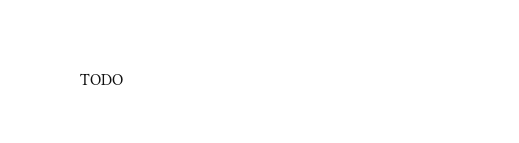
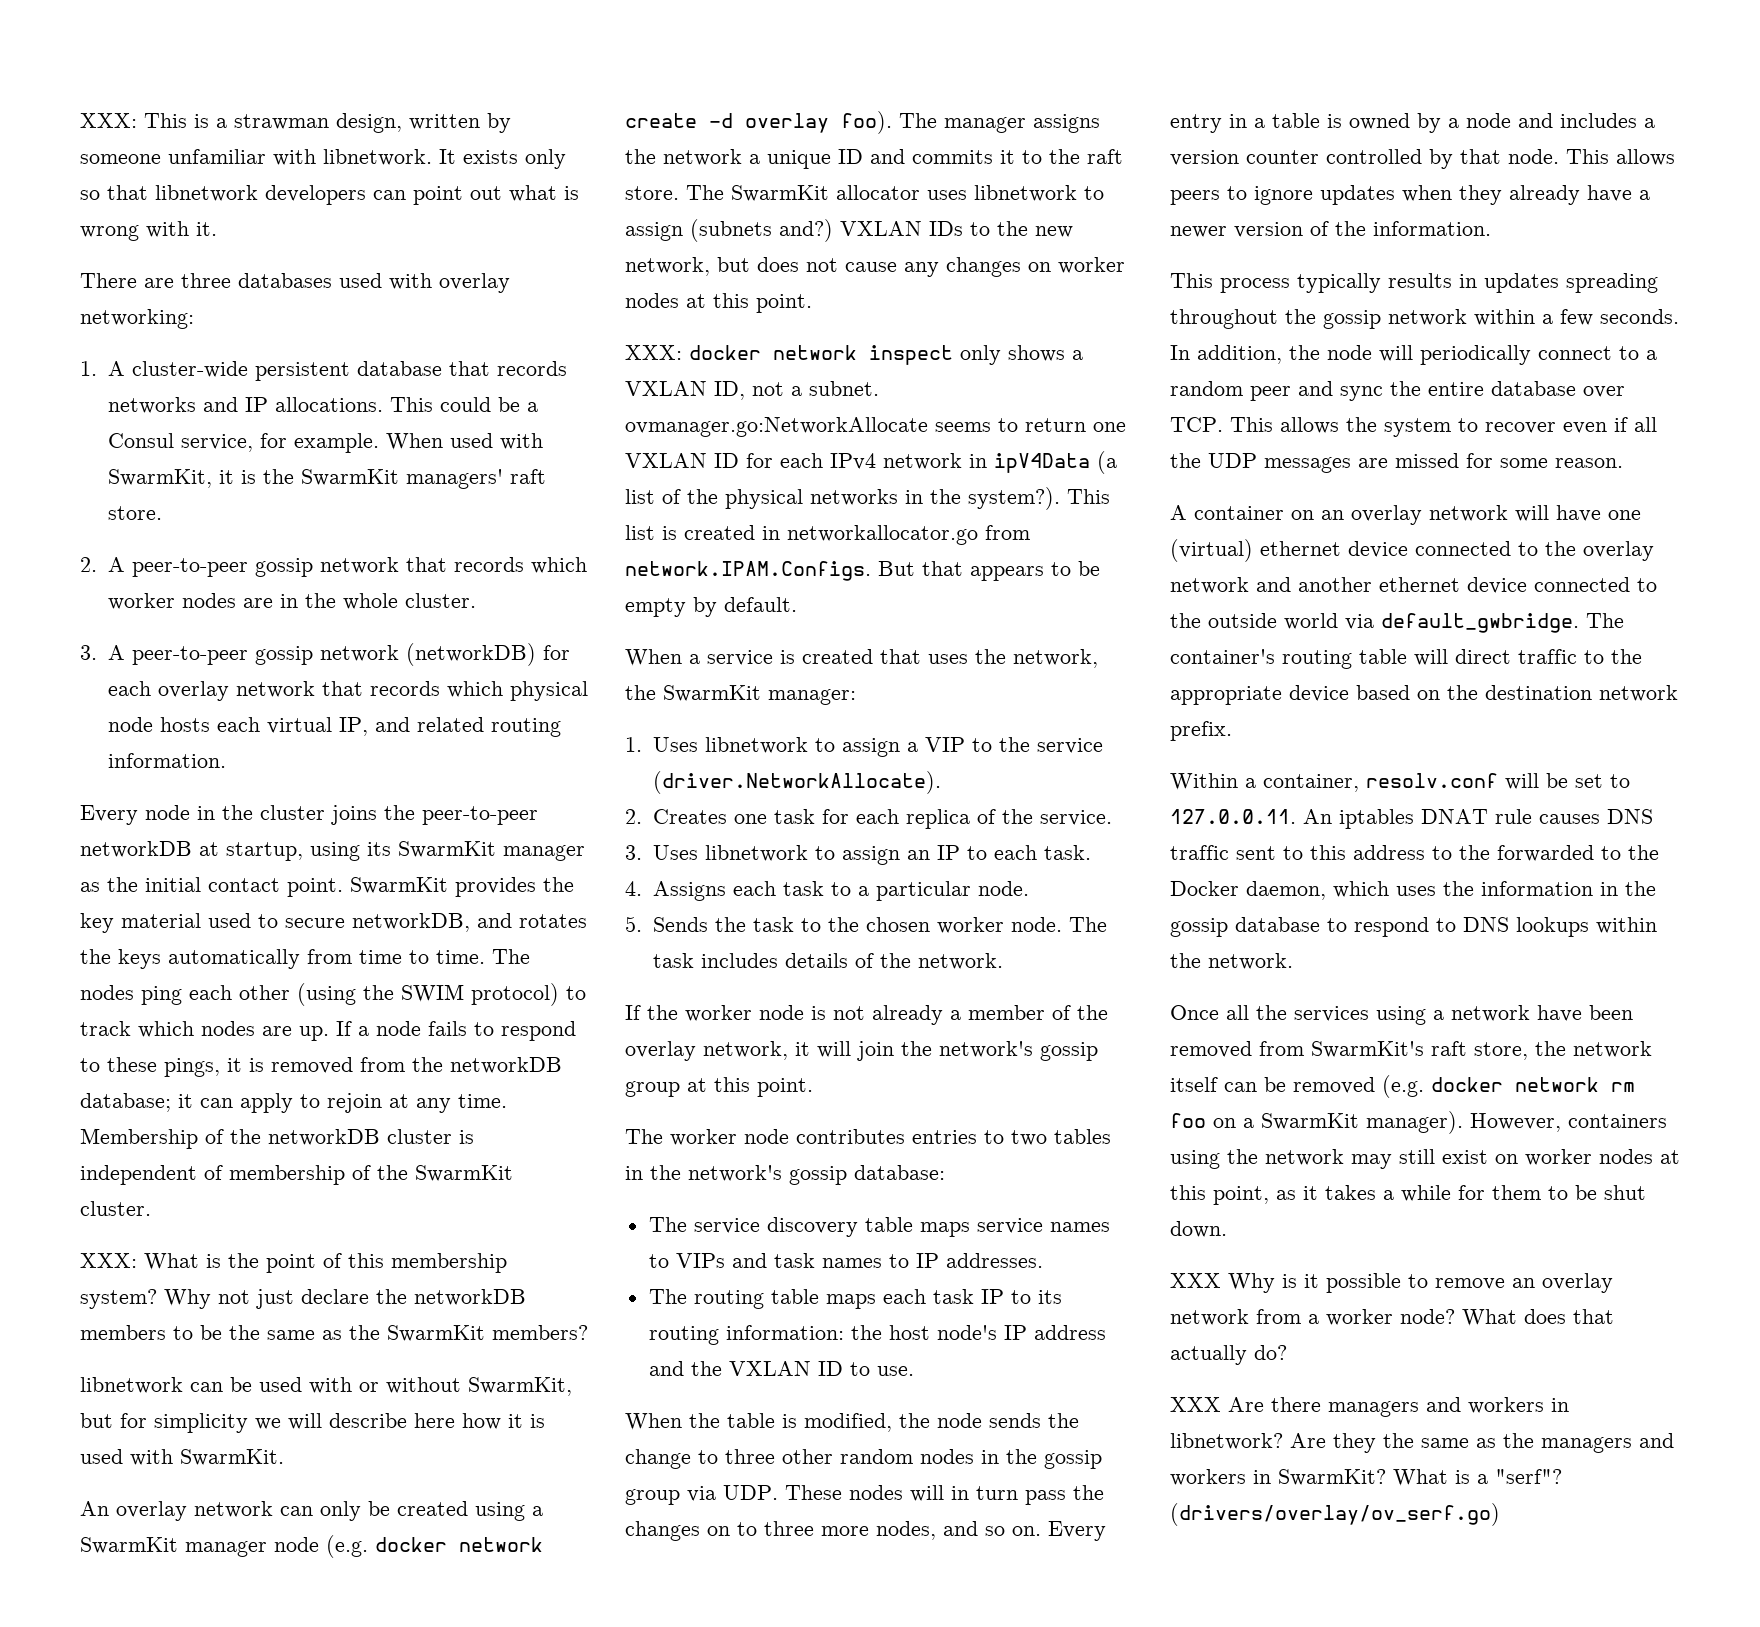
[80,73,123,85] TODO -> [80,113,511,133] [80,149,566,169] [80,185,579,205] [80,221,217,241] [80,273,510,293] [80,309,194,329] [80,361,567,381] [107,397,538,414] [107,433,543,453] [107,469,546,489] [107,506,162,520] [80,557,587,577] [107,593,476,610] [80,643,570,666] [107,681,588,701] [107,717,561,737] [107,753,226,768] [80,805,538,825] [80,841,585,861] [80,877,574,897] [80,913,587,933] [80,949,530,969] [80,983,586,1006] [80,1021,576,1041] [80,1057,562,1077] [80,1093,507,1113] [80,1128,474,1149] [80,1165,513,1185] [80,1201,151,1216] [80,1253,507,1273] [80,1289,526,1309] [80,1325,588,1342] [80,1377,572,1396] [80,1413,545,1433] [80,1449,284,1466] [80,1501,543,1521] [80,1535,543,1558] [625,111,1100,134] [625,149,1123,169] [625,185,1104,202] [625,219,1073,242] [625,257,1125,277] [625,293,812,313] [625,345,1083,365] [625,381,879,400] [625,417,1126,437] [625,451,1117,474] [625,487,1110,510] [625,525,1030,545] [625,561,1100,581] [625,597,797,617] [625,649,1098,668] [625,685,856,705] [625,737,1103,757] [652,771,941,794] [625,809,1112,829] [625,845,1091,865] [625,881,1029,901] [625,916,1107,934] [652,953,1003,970] [625,1005,1108,1025] [625,1041,1098,1061] [625,1077,813,1097] [625,1129,1111,1146] [625,1165,945,1185] [648,1217,1110,1237] [648,1253,1043,1268] [648,1289,1062,1309] [648,1325,1106,1345] [648,1361,914,1376] [625,1413,1079,1432] [625,1449,1102,1469] [625,1485,1104,1505] [625,1521,1106,1541] [1170,113,1655,133] [1170,149,1675,169] [1170,185,1650,205] [1170,221,1491,238] [1170,273,1658,293] [1170,309,1679,329] [1170,345,1657,365] [1170,381,1625,401] [1170,417,1657,437] [1170,453,1623,473] [1170,505,1641,525] [1170,539,1654,562] [1170,577,1657,594] [1170,613,1624,633] [1170,649,1642,669] [1170,685,1678,705] [1170,721,1232,741] [1170,773,1630,792] [1170,809,1653,829] [1170,845,1659,862] [1170,881,1656,900] [1170,917,1657,937] [1170,953,1293,970] [1170,1005,1633,1025] [1170,1041,1652,1060] [1170,1075,1635,1098] [1170,1111,1667,1134] [1170,1149,1680,1169] [1170,1185,1646,1205] [1170,1221,1227,1238] [1170,1273,1613,1293] [1170,1309,1614,1326] [1170,1345,1287,1365] [1170,1397,1569,1417] [1170,1433,1674,1453] [1170,1469,1562,1486] [1170,1503,1500,1526] XXX: This is a strawman design, written by someone unfamiliar with libnetwork. It exists only so that libnetwork developers can point out what is wrong with it. // There are three databases used with overlay networking: // 1. A cluster-wide persistent database that records networks and IP allocations. This could be a Consul service, for example. When used with SwarmKit, it is the SwarmKit managers' raft store. // 2. A peer-to-peer gossip network that records which worker nodes are in the whole cluster. // 3. A peer-to-peer gossip network (networkDB) for each overlay network that records which physical node hosts each virtual IP, and related routing information. // Every node in the cluster joins the peer-to-peer networkDB at startup, using its SwarmKit manager as the initial contact point. SwarmKit provides the key material used to secure networkDB, and rotates the keys automatically from time to time. The nodes ping each other (using the SWIM protocol) to track which nodes are up. If a node fails to respond to these pings, it is removed from the networkDB database; it can apply to rejoin at any time. Membership of the networkDB cluster is independent of membership of the SwarmKit cluster. // XXX: What is the point of this membership system? Why not just declare the networkDB members to be the same as the SwarmKit members? // libnetwork can be used with or without SwarmKit, but for simplicity we will describe here how it is used with SwarmKit. // An overlay network can only be created using a SwarmKit manager node (e.g. docker network create -d overlay foo). The manager assigns the network a unique ID and commits it to the raft store. The SwarmKit allocator uses libnetwork to assign (subnets and?) VXLAN IDs to the new network, but does not cause any changes on worker nodes at this point. // XXX: docker network inspect only shows a VXLAN ID, not a subnet. ovmanager.go:NetworkAllocate seems to return one VXLAN ID for each IPv4 network in ipV4Data (a list of the physical networks in the system?). This list is created in networkallocator.go from network.IPAM.Configs. But that appears to be empty by default. // When a service is created that uses the network, the SwarmKit manager: // 1. Uses libnetwork to assign a VIP to the service (driver.NetworkAllocate). // 2. Creates one task for each replica of the service. // 3. Uses libnetwork to assign an IP to each task. // 4. Assigns each task to a particular node. // 5. Sends the task to the chosen worker node. The task includes details of the network. // If the worker node is not already a member of the overlay network, it will join the network's gossip group at this point. // The worker node contributes entries to two tables in the network's gossip database: // The service discovery table maps service names to VIPs and task names to IP addresses. // The routing table maps each task IP to its routing information: the host node's IP address and the VXLAN ID to use. // When the table is modified, the node sends the change to three other random nodes in the gossip group via UDP. These nodes will in turn pass the changes on to three more nodes, and so on. Every entry in a table is owned by a node and includes a version counter controlled by that node. This allows peers to ignore updates when they already have a newer version of the information. // This process typically results in updates spreading throughout the gossip network within a few seconds. In addition, the node will periodically connect to a random peer and sync the entire database over TCP. This allows the system to recover even if all the UDP messages are missed for some reason. // A container on an overlay network will have one (virtual) ethernet device connected to the overlay network and another ethernet device connected to the outside world via default_gwbridge. The container's routing table will direct traffic to the appropriate device based on the destination network prefix. // Within a container, resolv.conf will be set to 127.0.0.11. An iptables DNAT rule causes DNS traffic sent to this address to the forwarded to the Docker daemon, which uses the information in the gossip database to respond to DNS lookups within the network. // Once all the services using a network have been removed from SwarmKit's raft store, the network itself can be removed (e.g. docker network rm foo on a SwarmKit manager). However, containers using the network may still exist on worker nodes at this point, as it takes a while for them to be shut down. // XXX Why is it possible to remove an overlay network from a worker node? What does that actually do? // XXX Are there managers and workers in libnetwork? Are they the same as the managers and workers in SwarmKit? What is a "serf"? (drivers/overlay/ov_serf.go)

